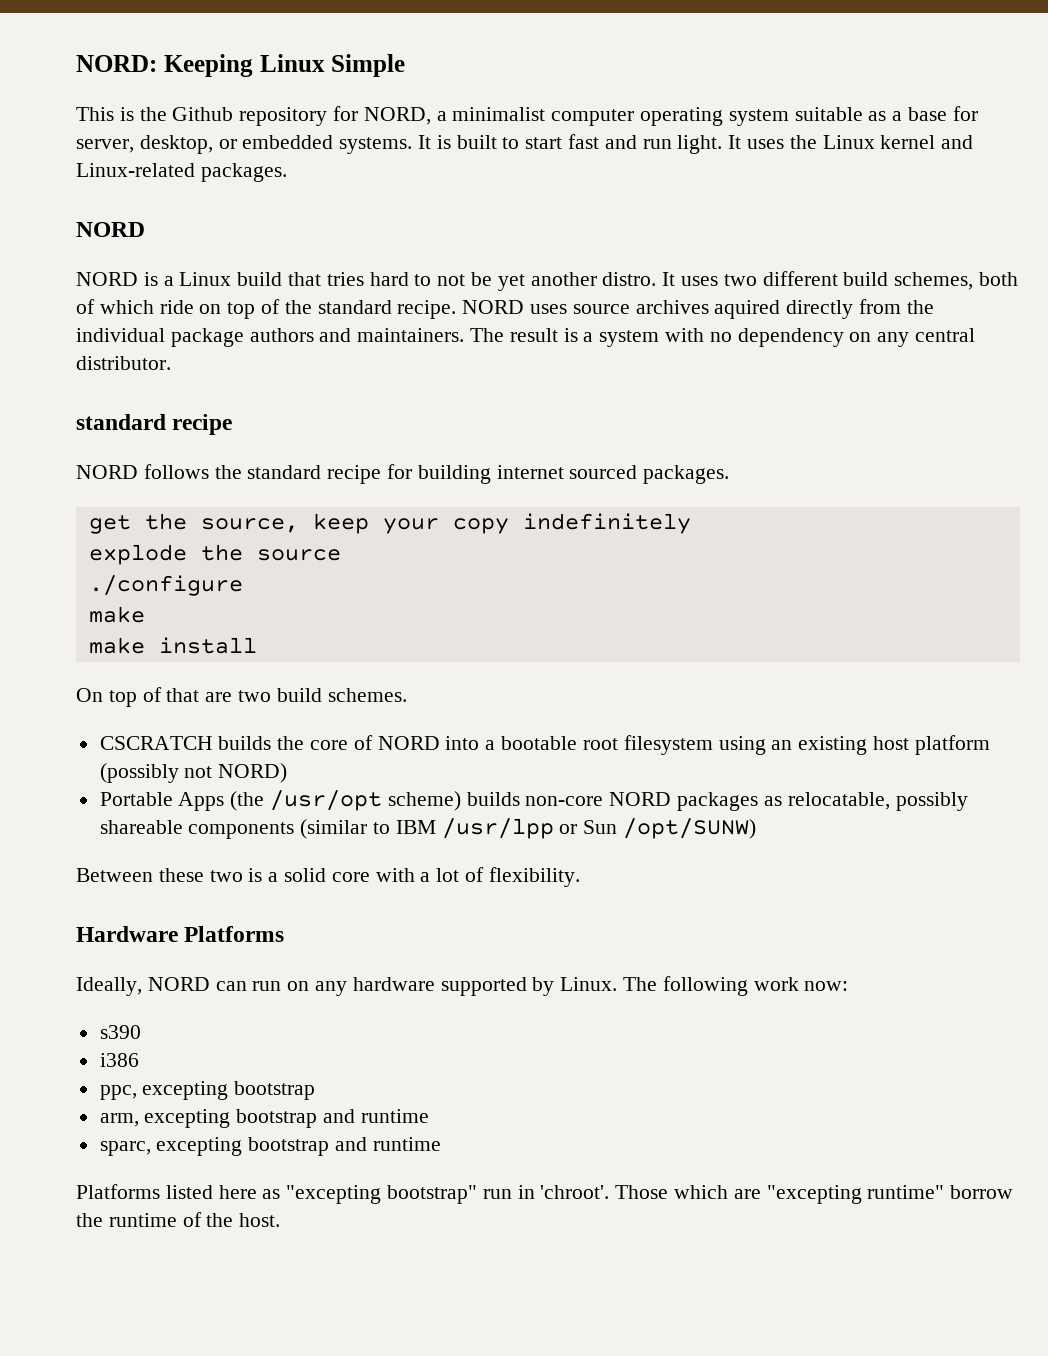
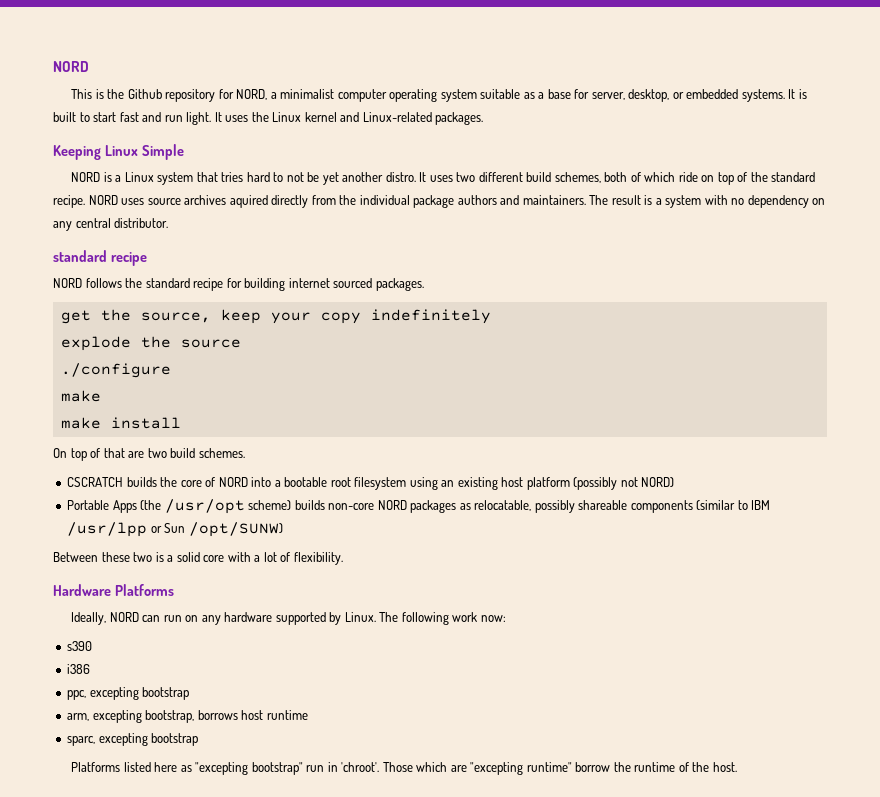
[76,54,406,77] NORD: Keeping Linux Simple -> [53,61,89,72] NORD
[76,222,145,237] NORD -> [53,144,184,160] Keeping Linux Simple
[237,272,283,286] build -> [157,172,194,185] system
[236,1109,356,1128] bootstrap and -> [145,710,264,723] bootstrap, borrows host
[335,1137,441,1151] and runtime -> (199, 739) none

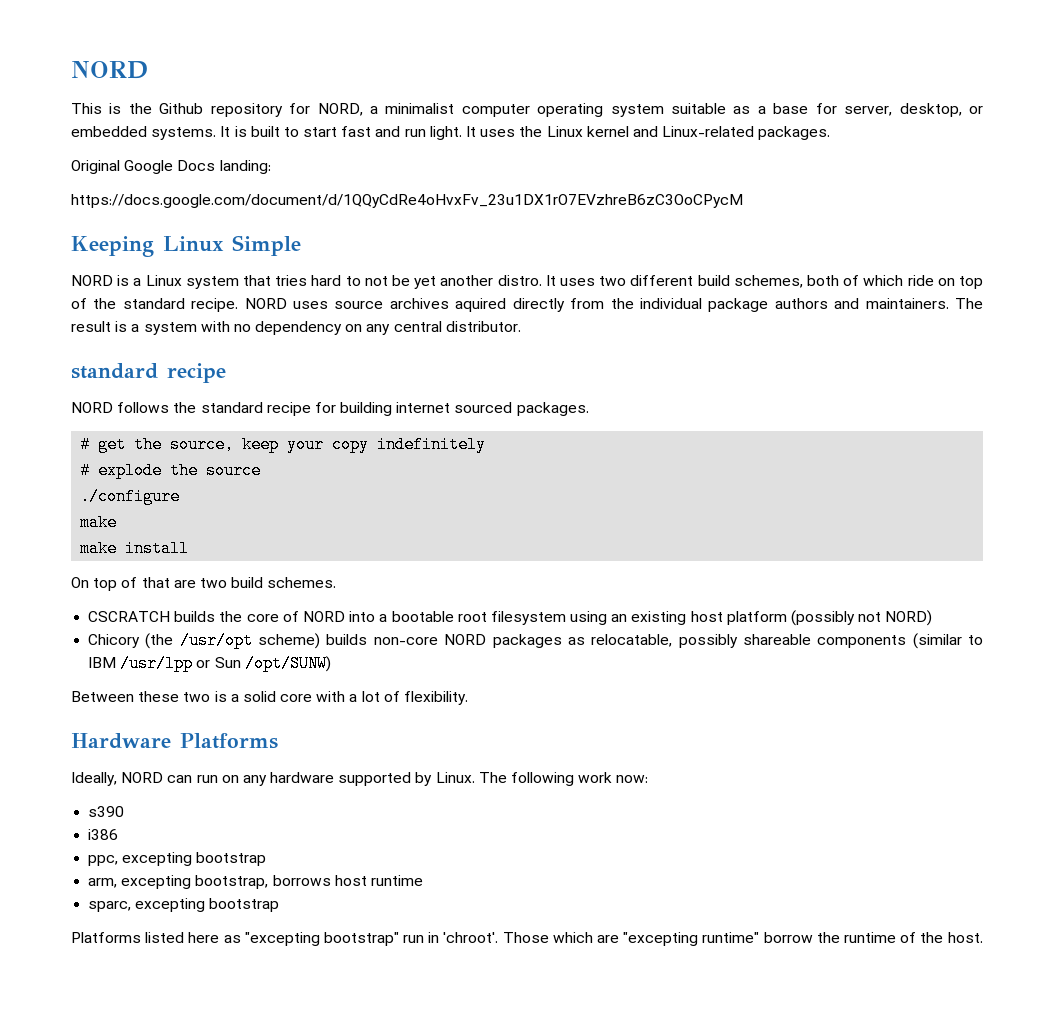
(484, 118) none -> [71,160,271,174] [71,194,743,208] // Original Google Docs landing: // https://docs.google.com/document/d/1QQyCdRe4oHvxFv_23u1DX1rO7EVzhreB6zC3OoCPycM
(424, 284) none -> [80,436,91,453] #
(491, 316) none -> [80,462,91,479] #
[67,500,137,513] Portable Apps -> [88,634,141,648] Chicory

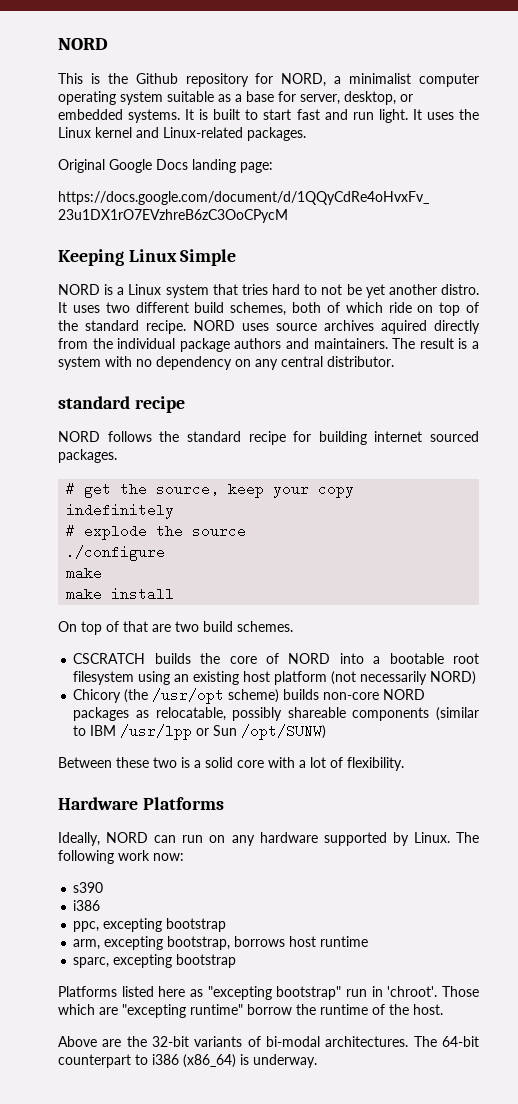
[219,160,271,174] landing: -> [192,159,273,173] landing page:
[791,610,882,626] (possibly not -> [331,671,428,685] (not necessarily
(983, 937) none -> [58,1036,479,1047] [58,1054,317,1068] // Above are the 32-bit variants of bi-modal architectures. The 64-bit counterpart to i386 (x86_64) is underway.

